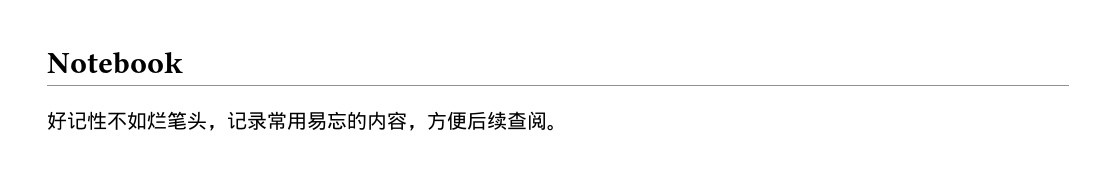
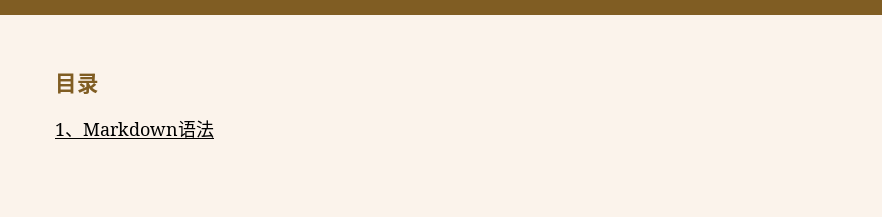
[47,52,183,74] [47,111,567,131] Notebook // 好记性不如烂笔头，记录常用易忘的内容，方便后续查阅。 -> [55,73,99,95] [55,120,214,138] 目录 // 1、Markdown语法

